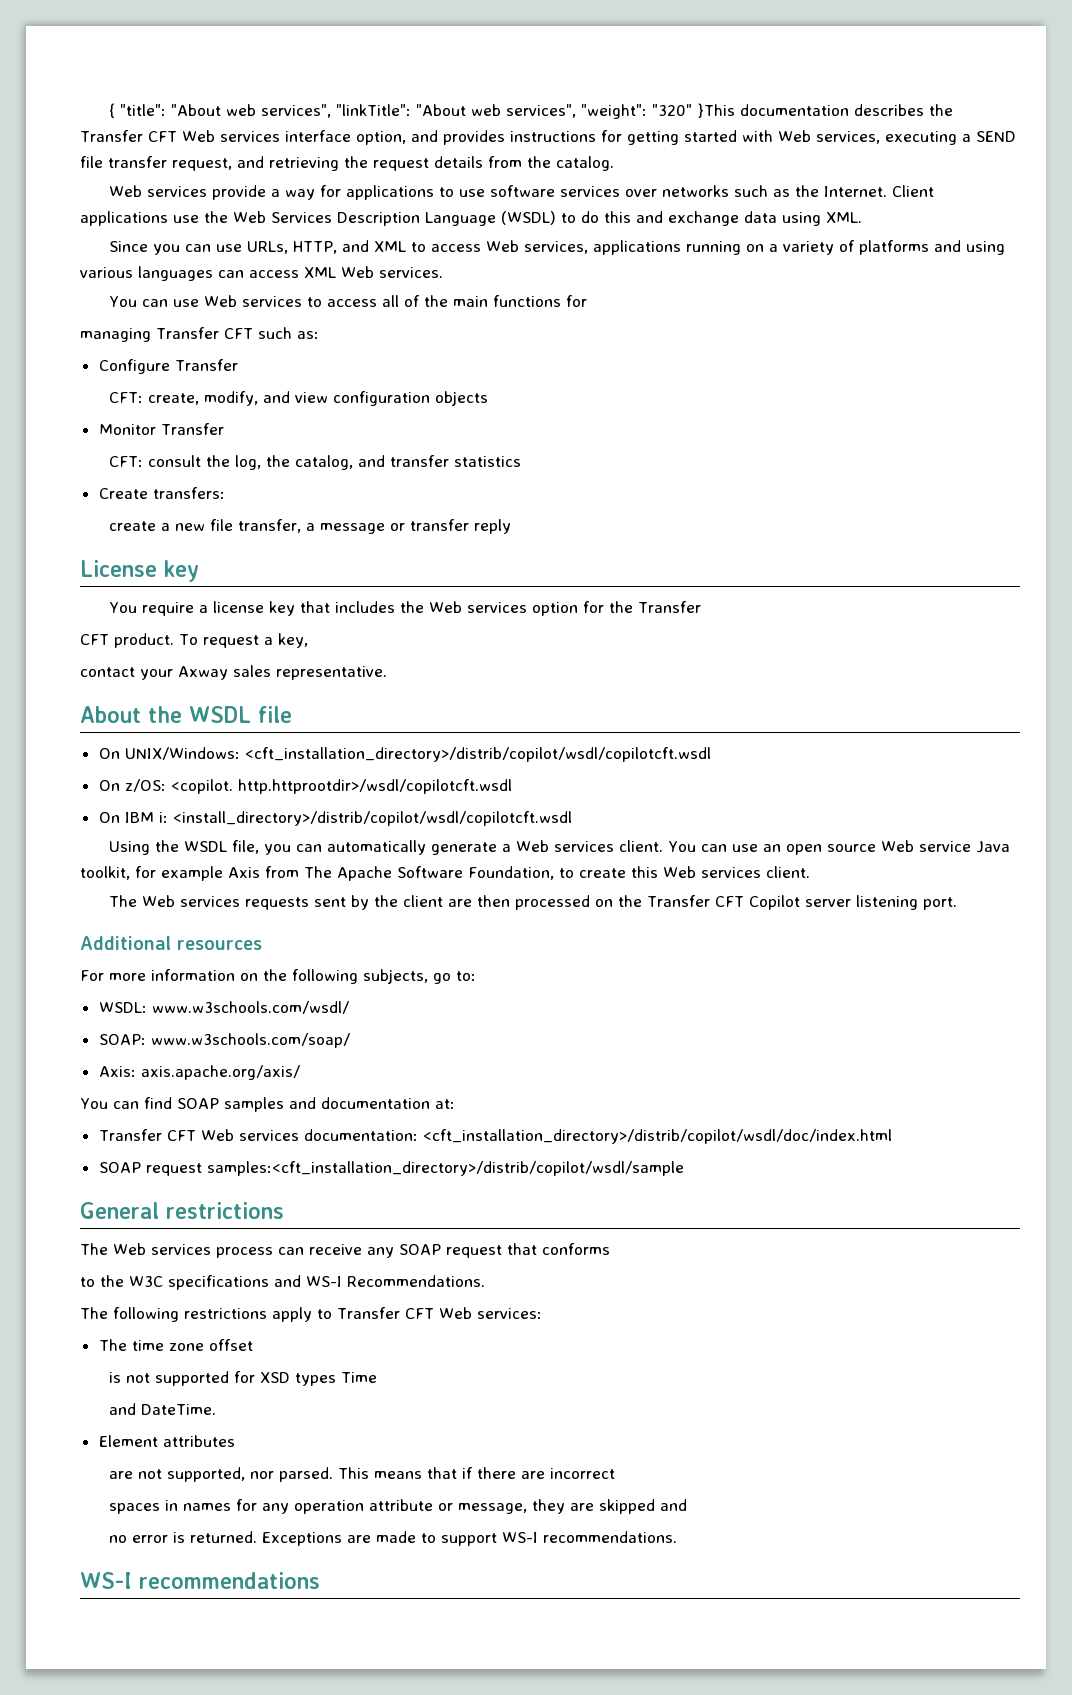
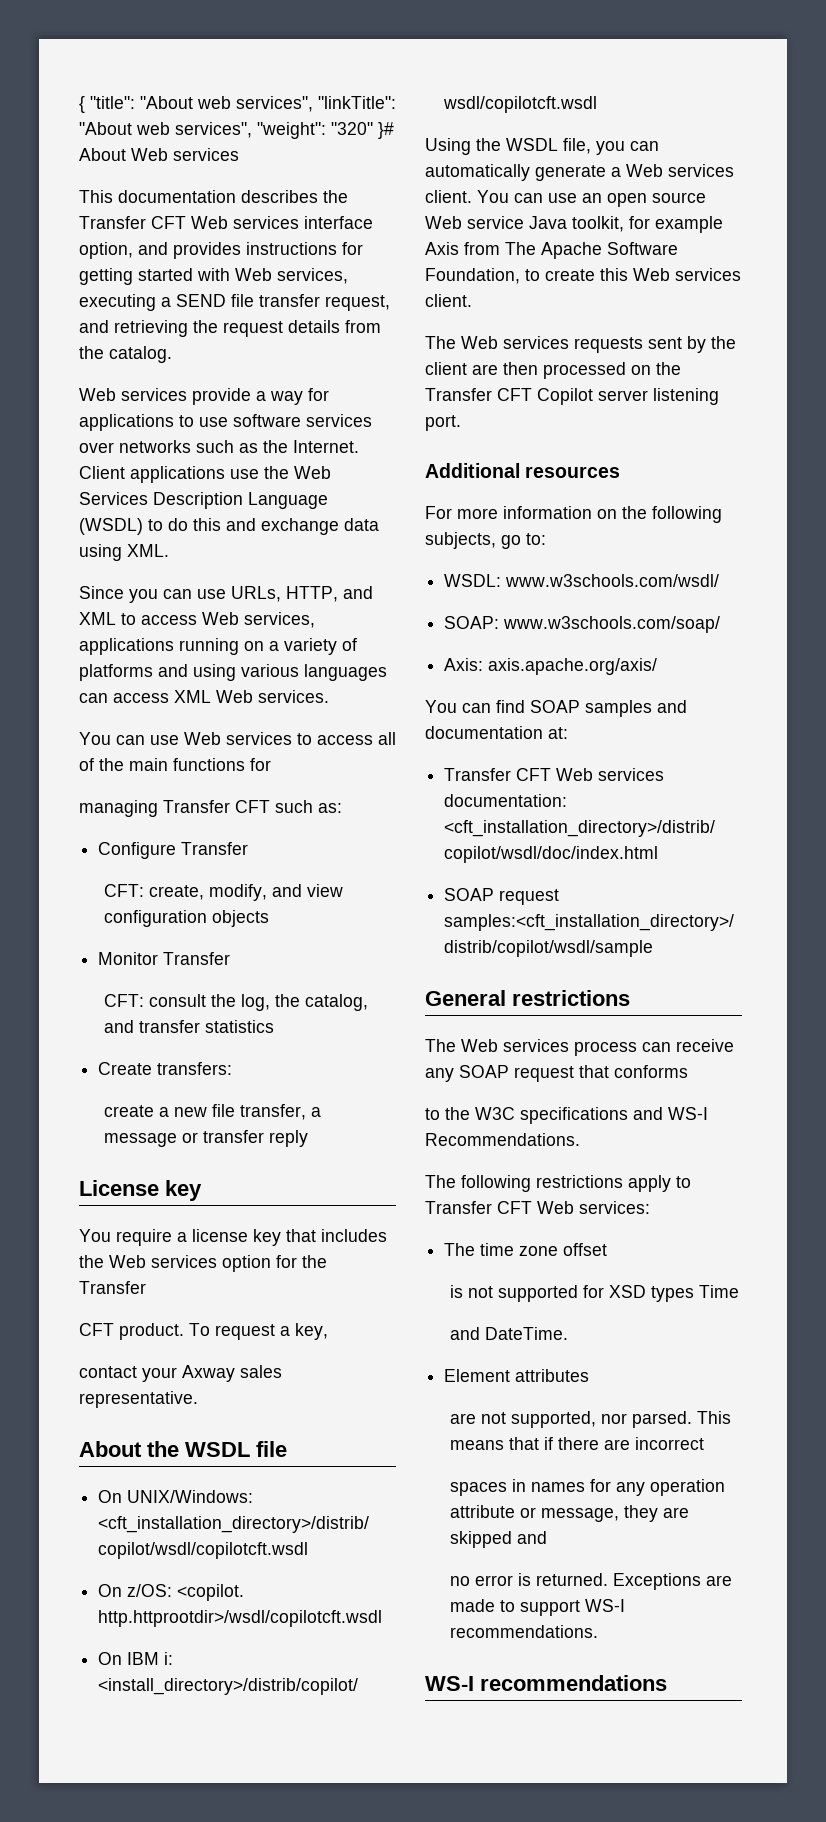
[697,103,736,118] }This -> [378,122,394,139] [79,148,239,161] [79,190,113,203] }# About Web services // This

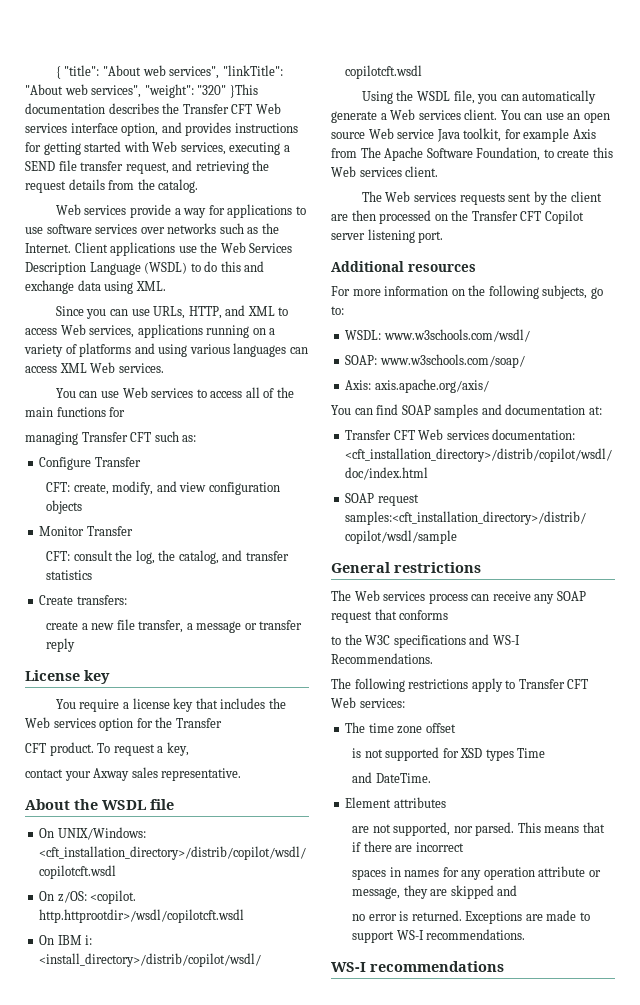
[378,122,394,139] [79,148,239,161] [79,190,113,203] }# About Web services // This -> [229,84,258,98] }This

